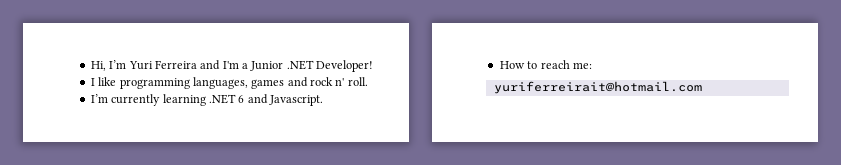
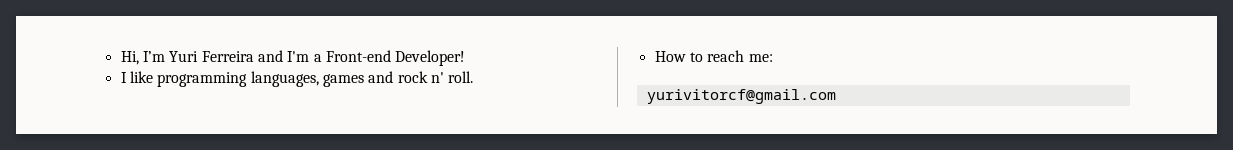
[250,60,314,71] Junior .NET -> [325,50,391,62] Front-end
[90,94,323,106] // I’m currently learning .NET 6 and Javascript. -> (474, 77) none
[493,81,702,94] yuriferreirait@hotmail.com -> [646,89,836,104] yurivitorcf@gmail.com

